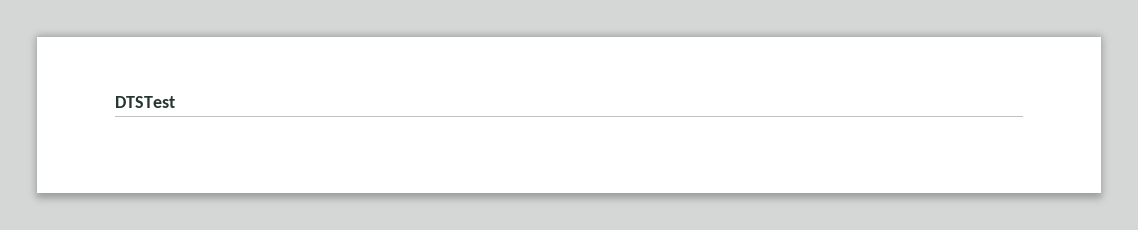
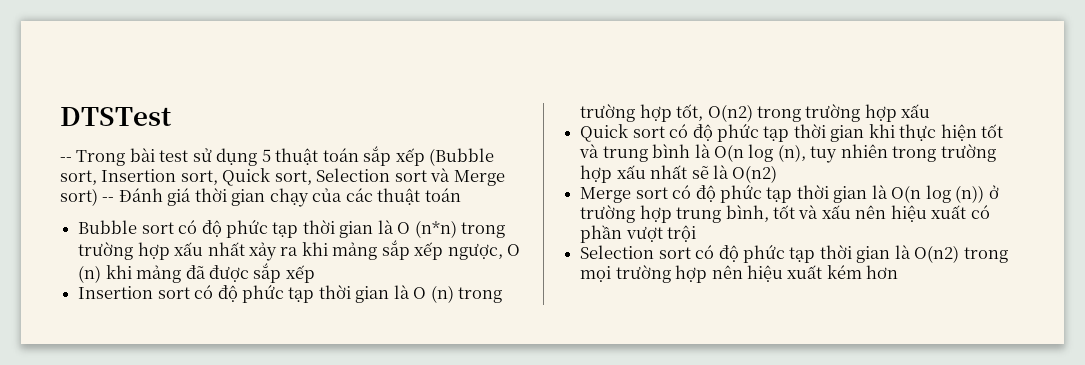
(175, 102) none -> [60,146,495,166] [60,168,505,186] [60,188,461,207] [78,220,506,238] [78,240,521,261] [78,263,315,283] [78,285,503,303] [580,104,931,122] [580,124,1004,142] [579,144,996,163] [580,165,778,183] [580,185,999,203] [580,205,990,223] [580,225,697,243] [580,245,1008,263] [580,265,899,283] // -- Trong bài test sử dụng 5 thuật toán sắp xếp (Bubble sort, Insertion sort, Quick sort, Selection sort và Merge sort) -- Đánh giá thời gian chạy của các thuật toán // Bubble sort có độ phức tạp thời gian là O (n*n) trong trường hợp xấu nhất xảy ra khi mảng sắp xếp ngược, O (n) khi mảng đã được sắp xếp // Insertion sort có độ phức tạp thời gian là O (n) trong trường hợp tốt, O(n2) trong trường hợp xấu // Quick sort có độ phức tạp thời gian khi thực hiện tốt và trung bình là O(n log (n), tuy nhiên trong trường hợp xấu nhất sẽ là O(n2) // Merge sort có độ phức tạp thời gian là O(n log (n)) ở trường hợp trung bình, tốt và xấu nên hiệu xuất có phần vượt trội // Selection sort có độ phức tạp thời gian là O(n2) trong mọi trường hợp nên hiệu xuất kém hơn

